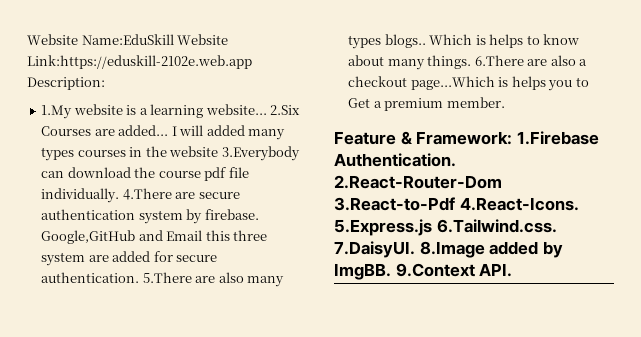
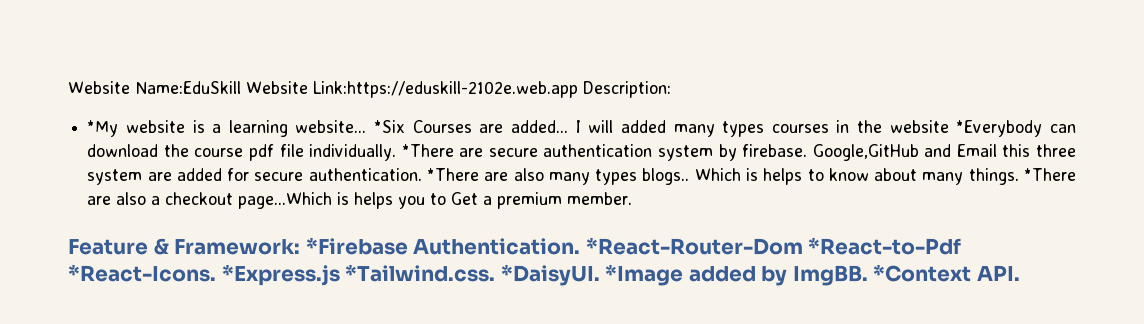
[41,105,73,119] 1.My -> [87,120,119,137] *My
[270,105,301,115] 2.Six -> [374,120,406,133] *Six
[221,146,300,161] 3.Everybody -> [956,120,1043,137] *Everybody
[122,188,172,200] 4.There -> [401,144,454,157] *There
[142,272,192,283] 5.There -> [426,168,479,181] *There
[474,55,524,66] 6.There -> [1024,168,1077,181] *There
[516,131,599,145] [334,153,456,167] [334,175,502,189] [334,197,579,211] [334,219,557,236] [334,241,485,258] 1.Firebase Authentication. 2.React-Router-Dom 3.React-to-Pdf 4.React-Icons. 5.Express.js 6.Tailwind.css. 7.DaisyUI. 8.Image -> [305,237,962,255] [68,264,684,286] *Firebase Authentication. *React-Router-Dom *React-to-Pdf *React-Icons. *Express.js *Tailwind.css. *DaisyUI. *Image
[395,263,475,277] 9.Context -> [873,264,972,282] *Context

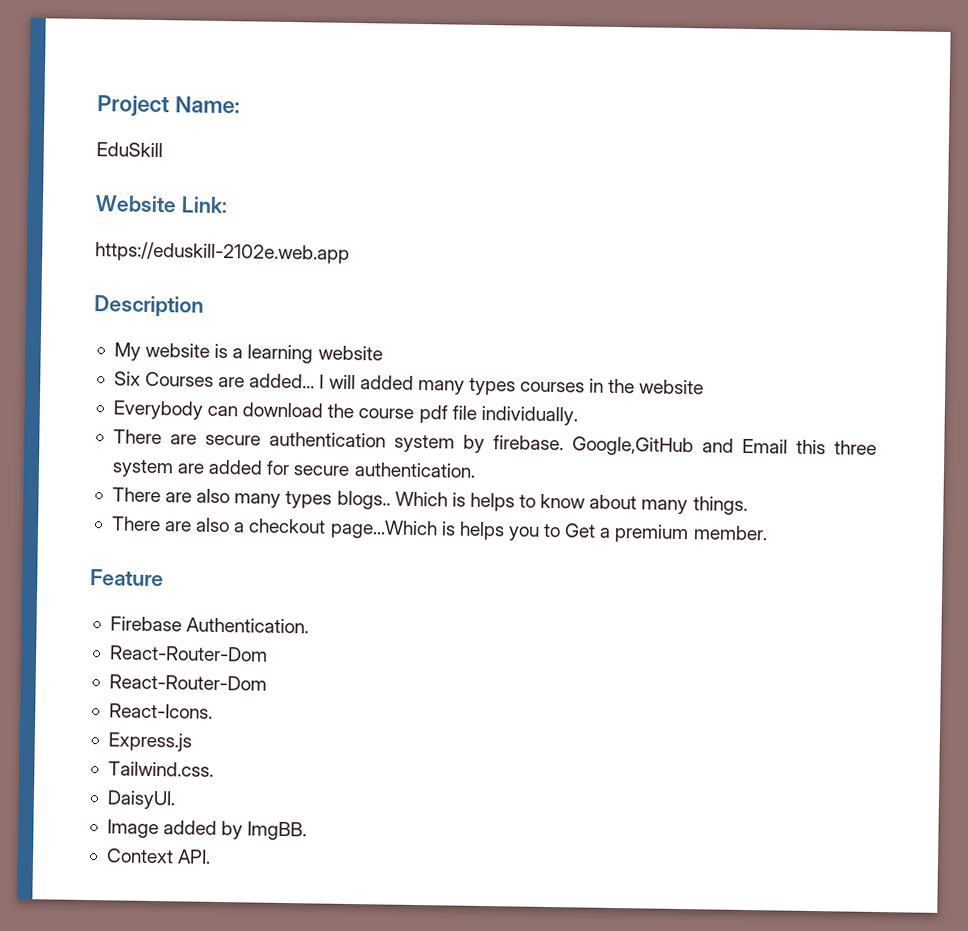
[68,81,671,98] [87,120,119,137] Website Name:EduSkill Website Link:https://eduskill-2102e.web.app Description: // *My -> [97,95,240,118] [96,142,163,158] [95,195,228,214] [95,241,350,264] [94,295,204,318] [113,342,141,361] Project Name: // EduSkill // Website Link: // https://eduskill-2102e.web.app // Description // My
[295,120,406,133] website... *Six -> [317,345,383,361] [113,371,141,386] website // Six
[956,120,1043,137] *Everybody -> [112,400,203,420] // Everybody
[401,144,454,157] *There -> [112,429,162,445] // There
[426,168,479,181] *There -> [111,487,161,503] // There
[1024,168,1077,181] *There -> [110,516,161,532] // There
[153,237,962,255] [68,264,684,286] & Framework: *Firebase Authentication. *React-Router-Dom *React-to-Pdf *React-Icons. *Express.js *Tailwind.css. *DaisyUI. *Image -> [109,616,310,634] [109,645,268,662] [108,674,267,691] [108,703,213,719] [107,732,192,752] [107,761,214,777] [106,790,176,810] [106,819,159,839] // Firebase Authentication. // React-Router-Dom // React-Router-Dom // React-Icons. // Express.js // Tailwind.css. // DaisyUI. // Image
[873,264,972,282] *Context -> [105,848,174,864] // Context

